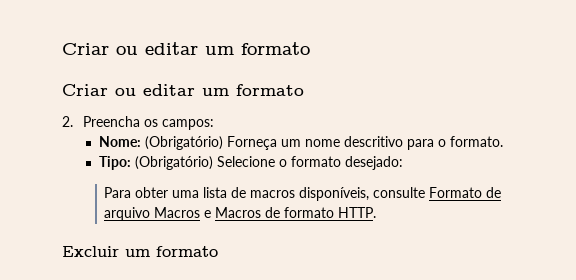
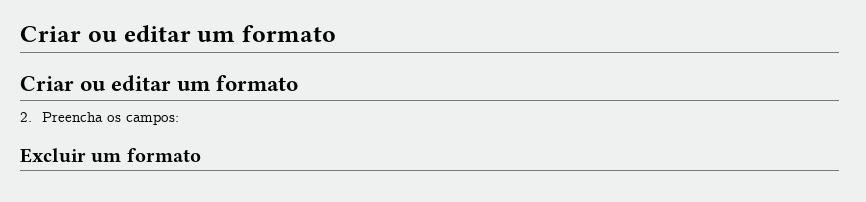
[98,136,503,150] [98,156,403,170] [104,187,502,201] [104,207,377,221] // Nome: (Obrigatório) Forneça um nome descritivo para o formato. // Tipo: (Obrigatório) Selecione o formato desejado: // Para obter uma lista de macros disponíveis, consulte Formato de arquivo Macros e Macros de formato HTTP. -> (180, 119) none

